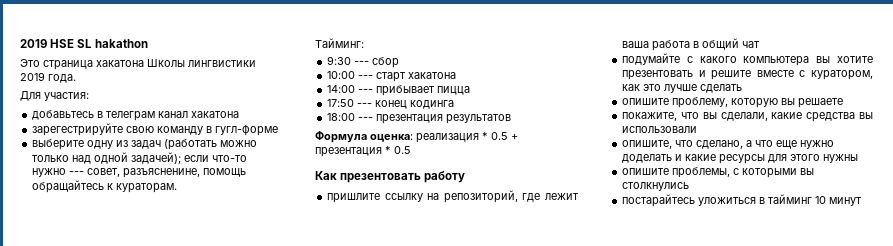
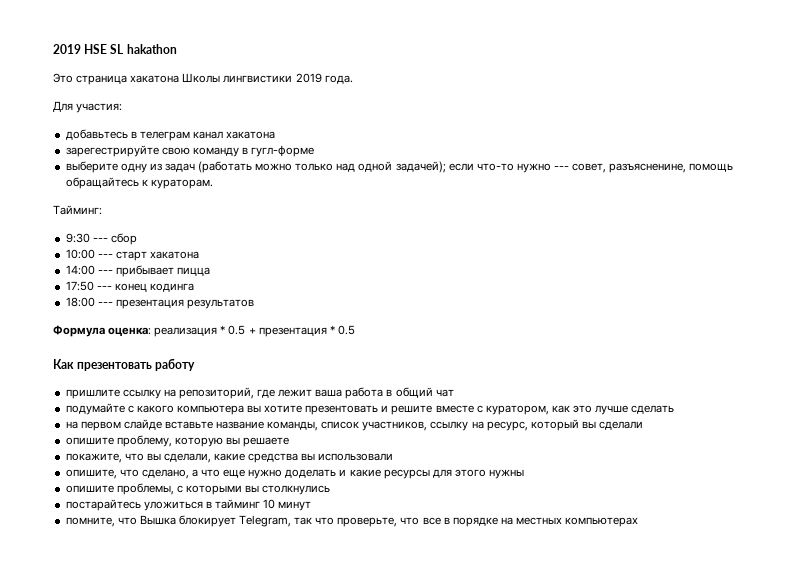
(743, 88) none -> [65,419,644,431] // на первом слайде вставьте название команды, список участников, ссылку на ресурс, который вы сделали
(863, 201) none -> [65,515,639,527] // помните, что Вышка блокирует Telegram, так что проверьте, что все в порядке на местных компьютерах

